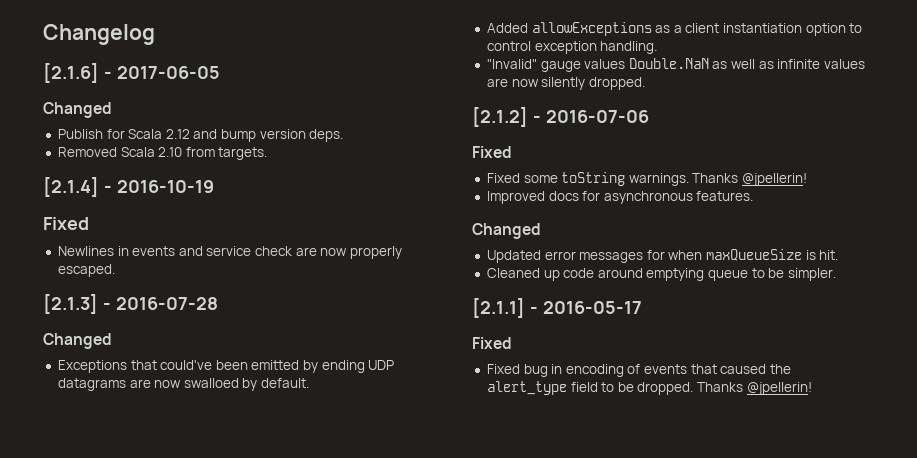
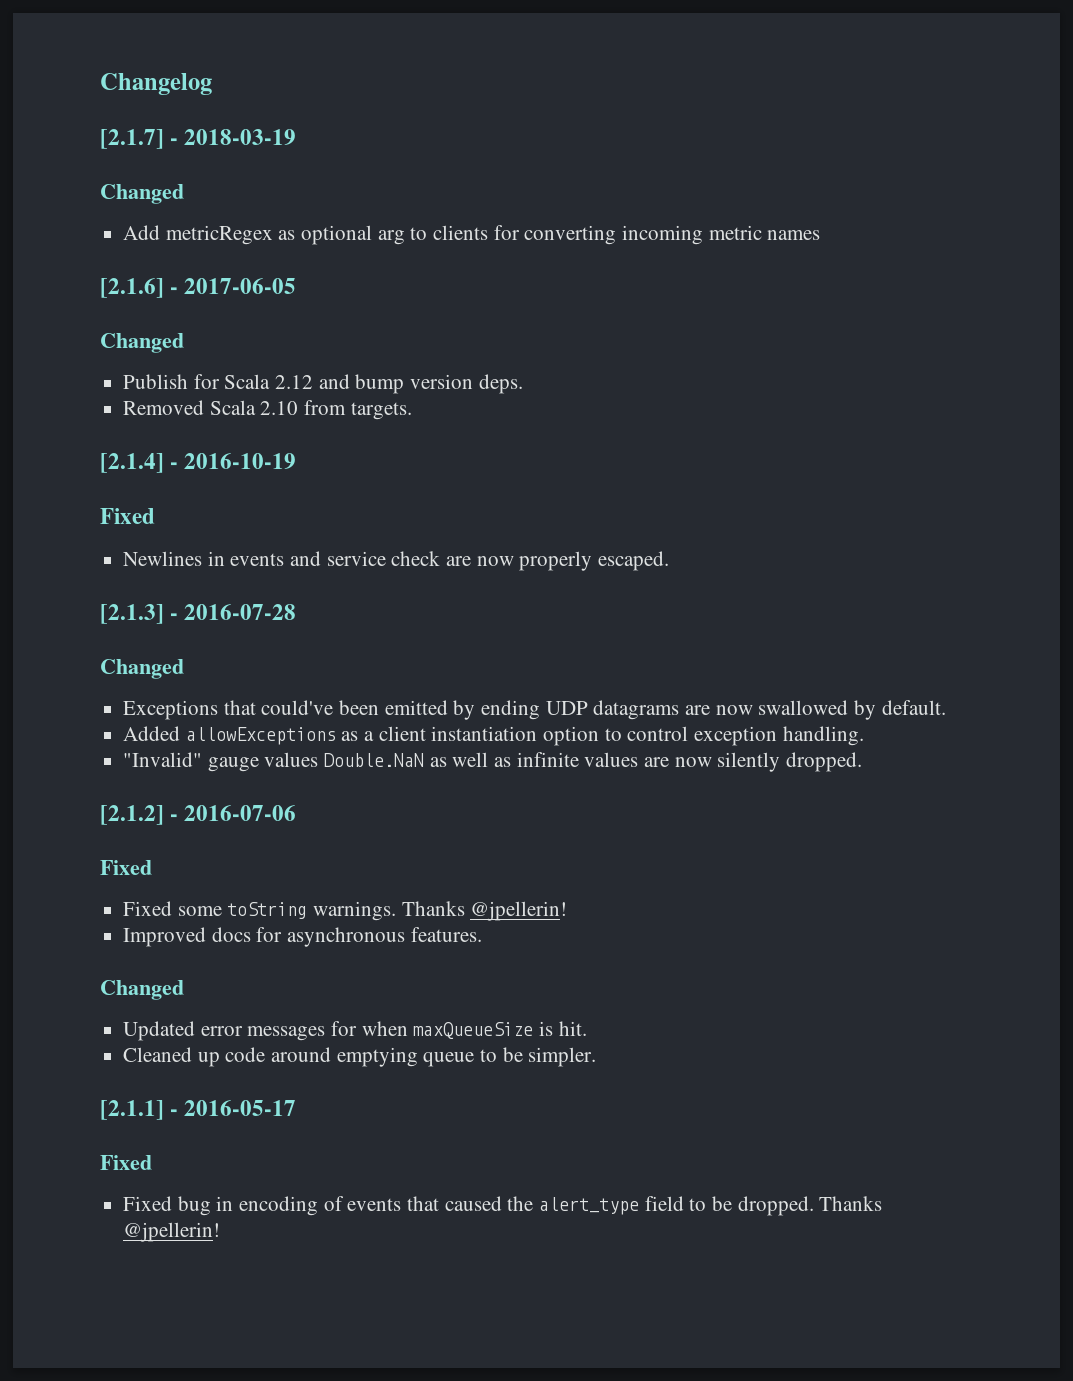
(155, 34) none -> [100,129,297,149] [100,184,184,204] [123,225,821,245] // [2.1.7] - 2018-03-19 // Changed // Add metricRegex as optional arg to clients for converting incoming metric names
[183,378,239,388] swalloed -> [758,700,849,715] swallowed

